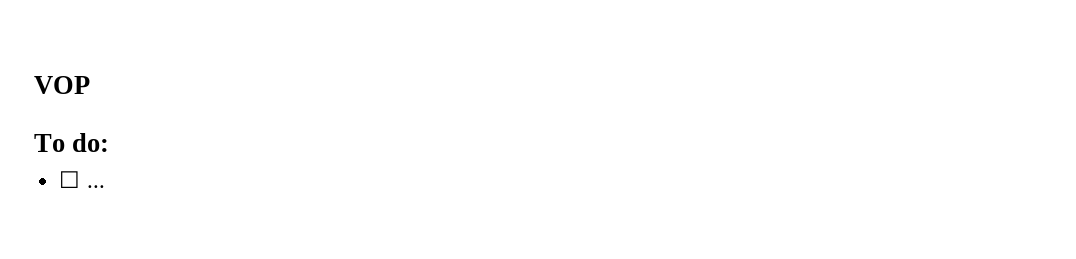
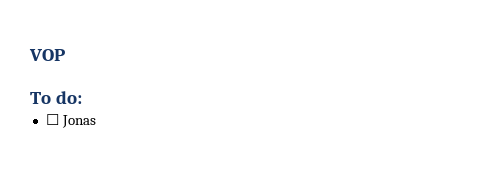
[86,185,105,188] ... -> [61,115,96,128] Jonas

